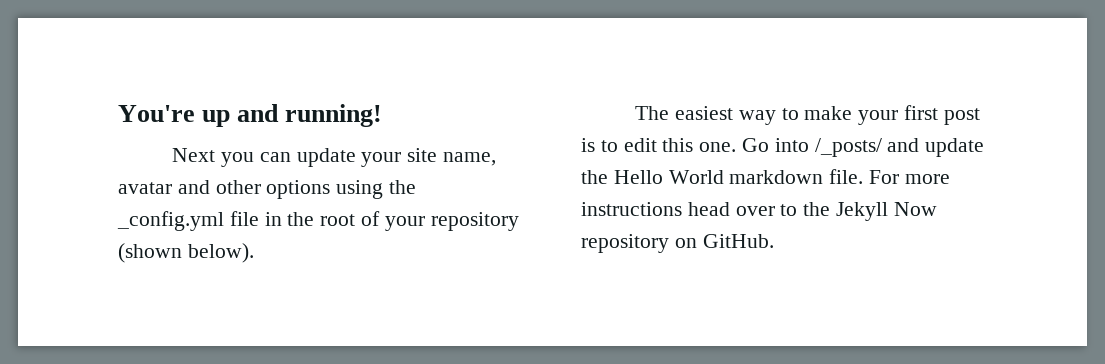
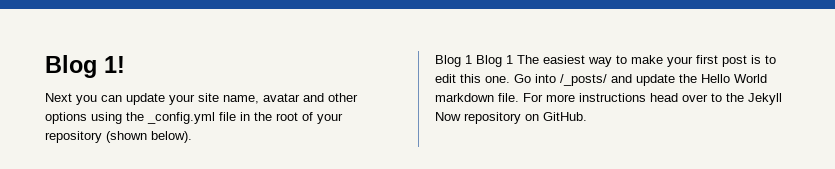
[118,104,383,127] You're up and running! -> [45,55,125,78] Blog 1!
(254, 253) none -> [435,55,513,67] Blog 1 Blog 1

